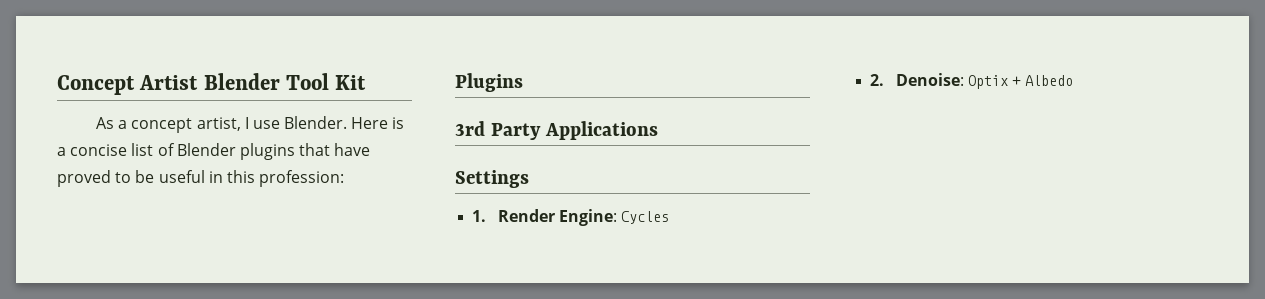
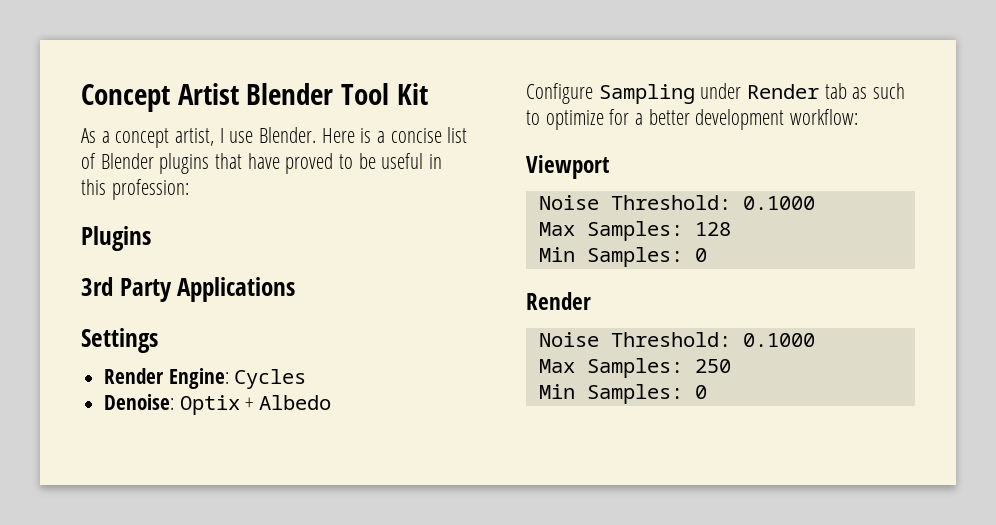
[472,210,487,222] 1. -> (158, 340) none
[870,74,885,86] 2. -> (307, 379) none
(1074, 80) none -> [526,83,906,104] [526,109,859,130] [526,155,609,179] [538,195,815,210] [538,221,731,241] [538,247,707,267] [526,292,591,310] [538,332,815,347] [538,358,731,378] [538,384,707,404] // Configure Sampling under Render tab as such to optimize for a better development workflow: // Viewport // Noise Threshold: 0.1000 // Max Samples: 128 // Min Samples: 0 // Render // Noise Threshold: 0.1000 // Max Samples: 250 // Min Samples: 0

